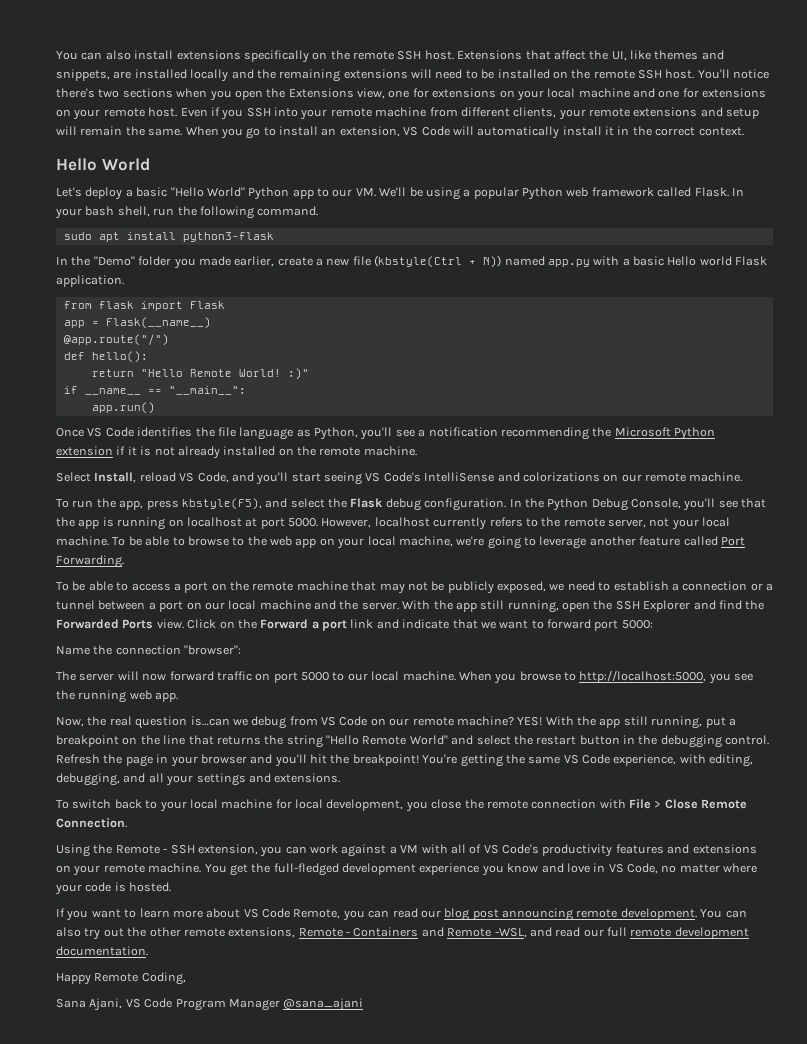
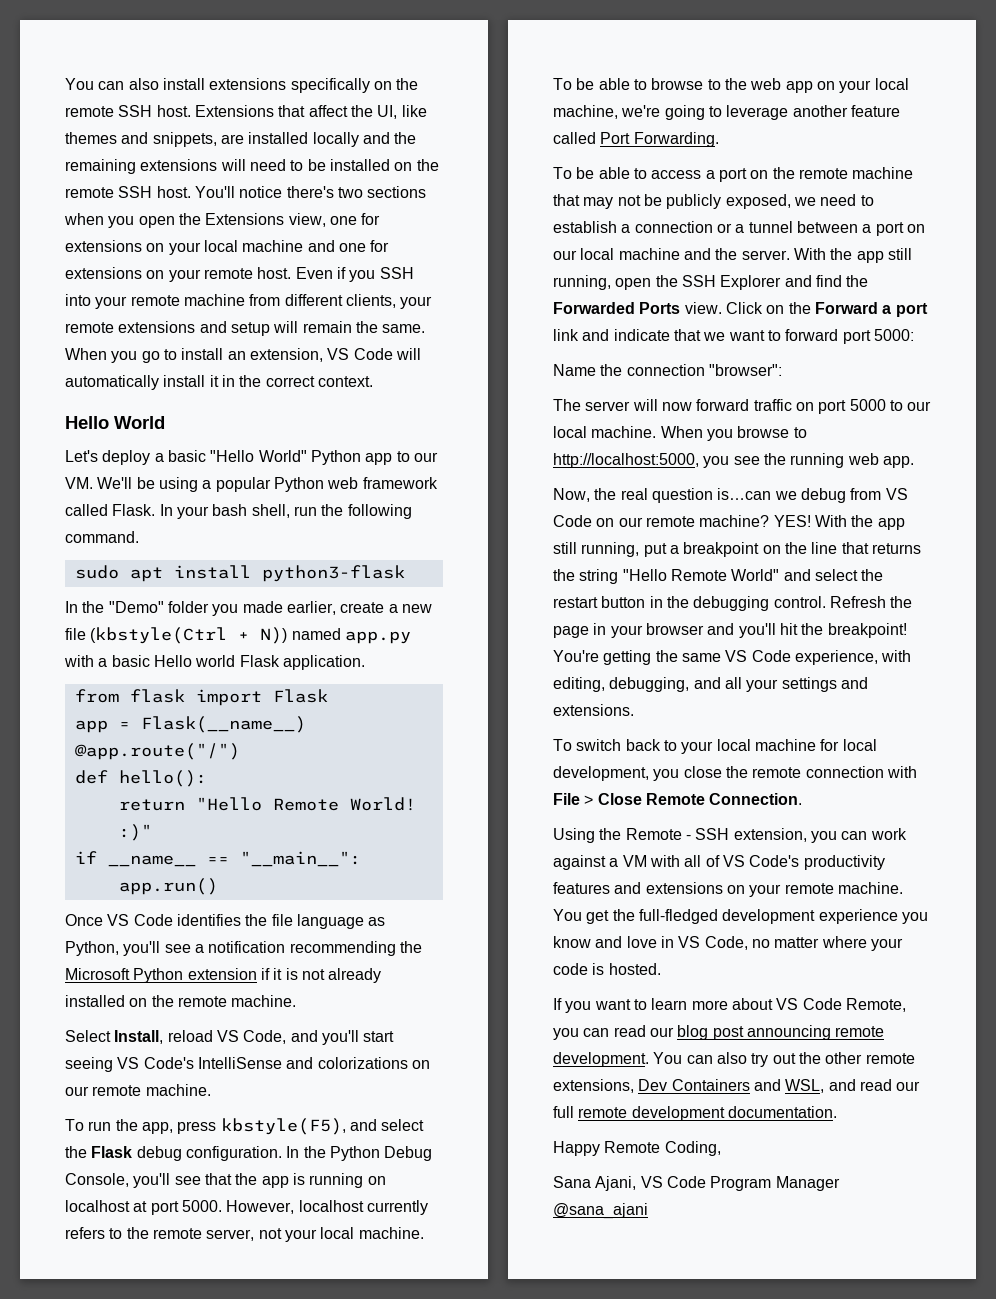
[298,927,527,938] Remote - Containers and Remote -WSL, -> [638,1079,825,1093] Dev Containers and WSL,

